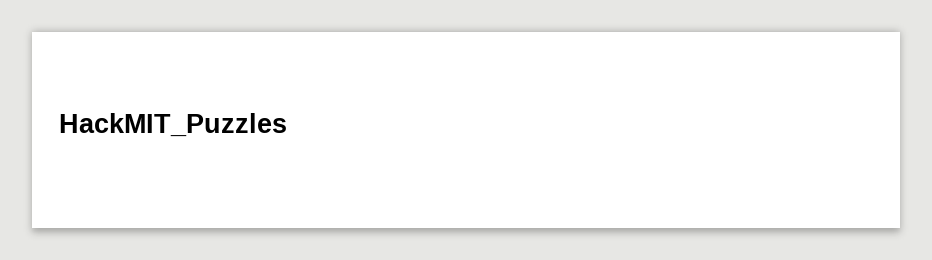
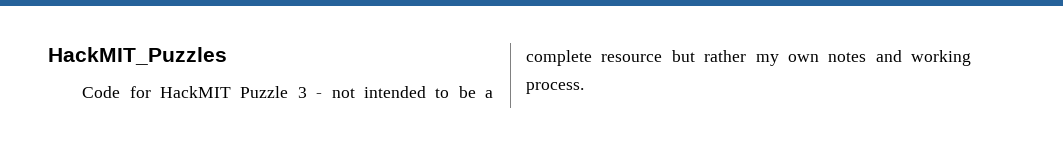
(287, 125) none -> [82,86,493,98] [526,50,971,66] [526,82,584,94] // Code for HackMIT Puzzle 3 - not intended to be a complete resource but rather my own notes and working process.

